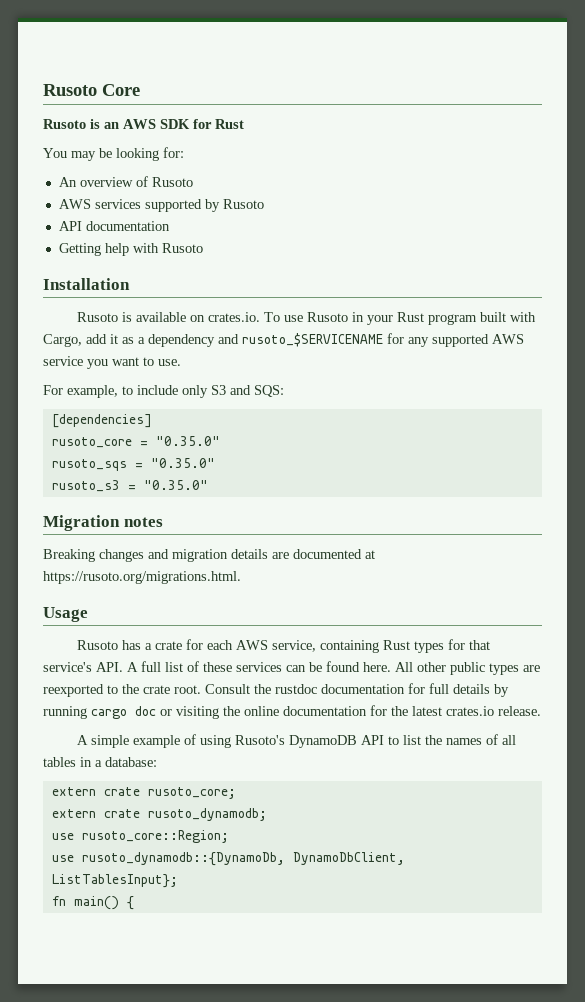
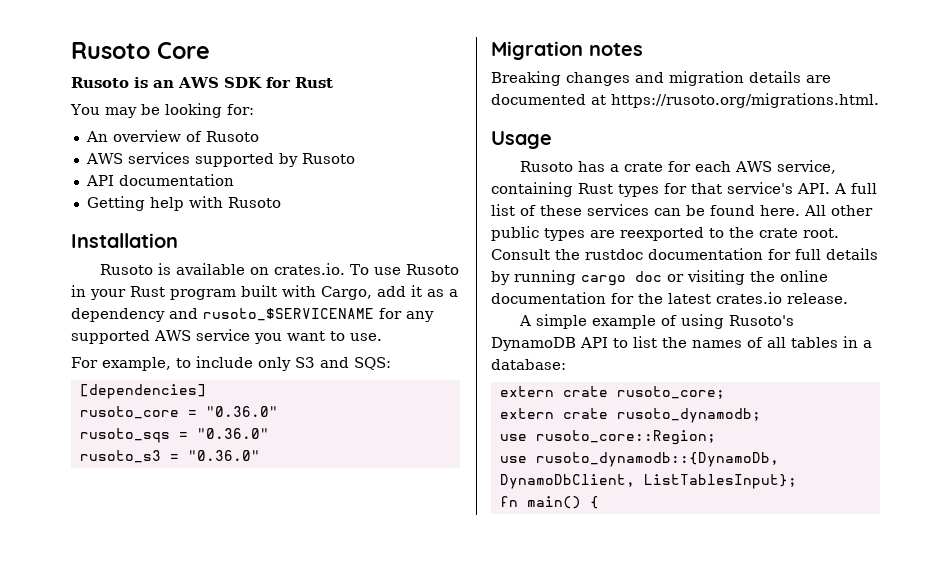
[155,436,220,446] "0.35.0" -> [205,406,278,417] "0.36.0"
[150,458,215,468] "0.35.0" -> [196,428,269,439] "0.36.0"
[143,480,208,490] "0.35.0" -> [187,450,260,461] "0.36.0"

